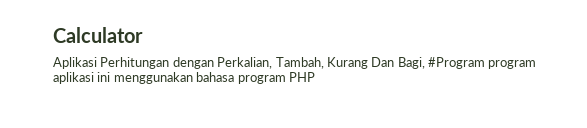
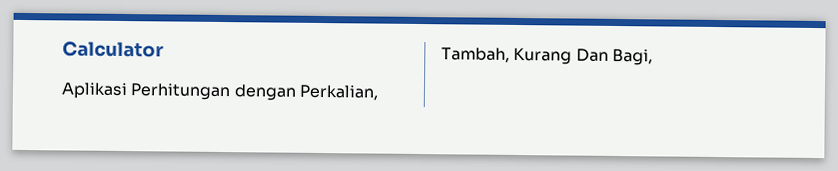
[428,57,537,69] [53,72,315,84] #Program program aplikasi ini menggunakan bahasa program PHP -> (653, 57) none

